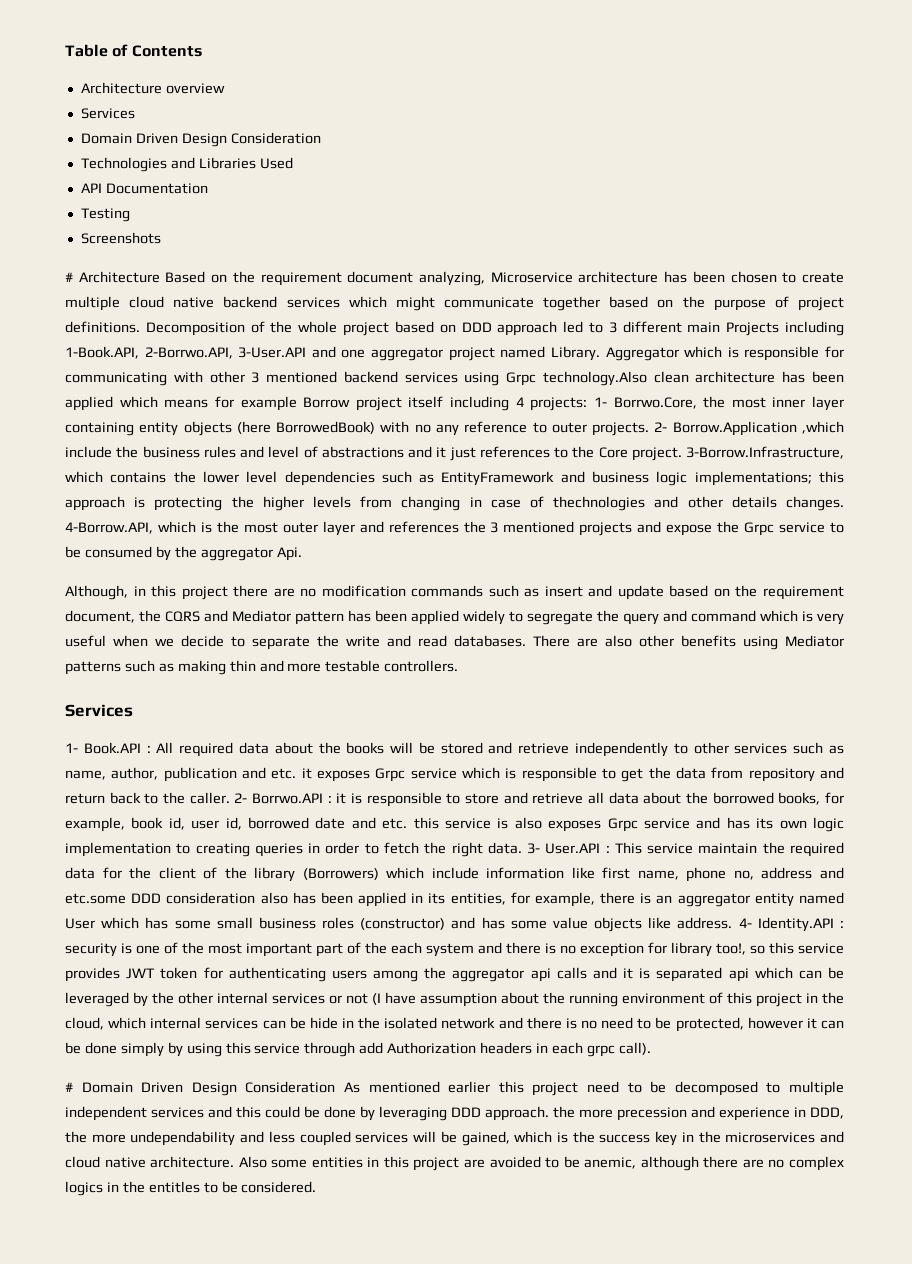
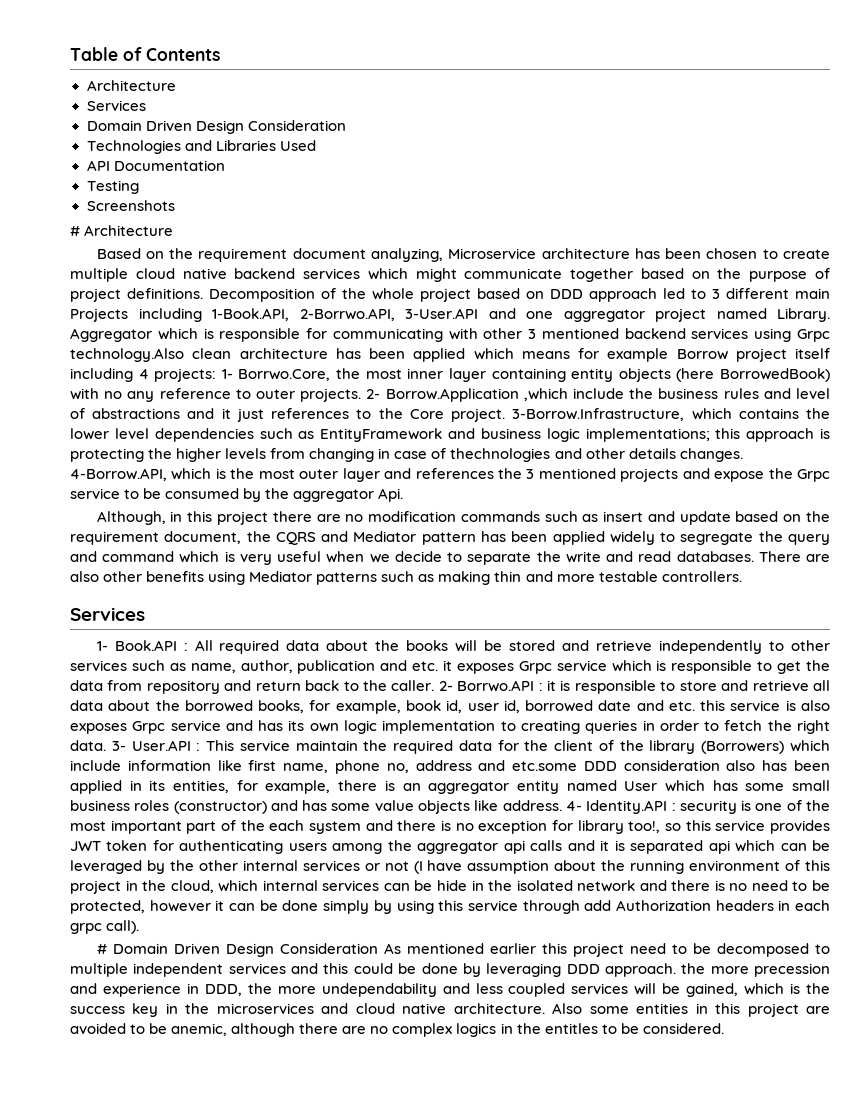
[165,83,225,94] overview -> (176, 85) none
(160, 277) none -> (174, 230) //

